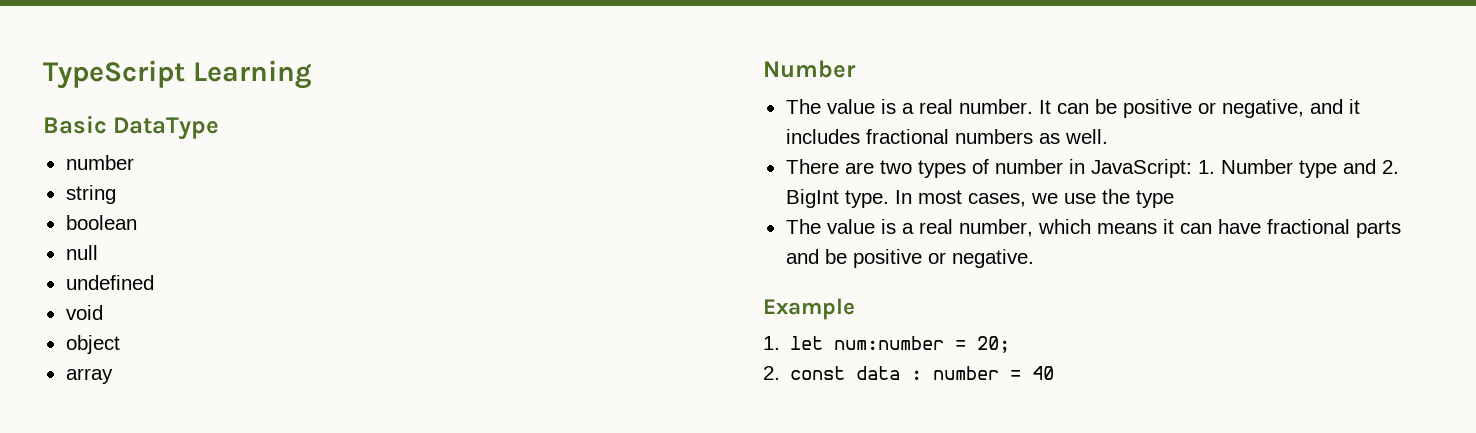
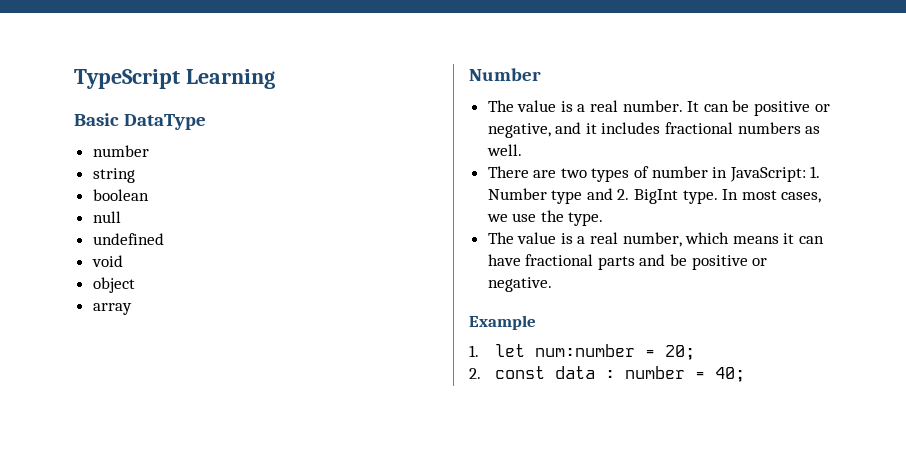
[1135,190,1174,208] type -> [568,212,604,226] type.
[1032,366,1055,380] 40 -> [715,367,746,382] 40;

